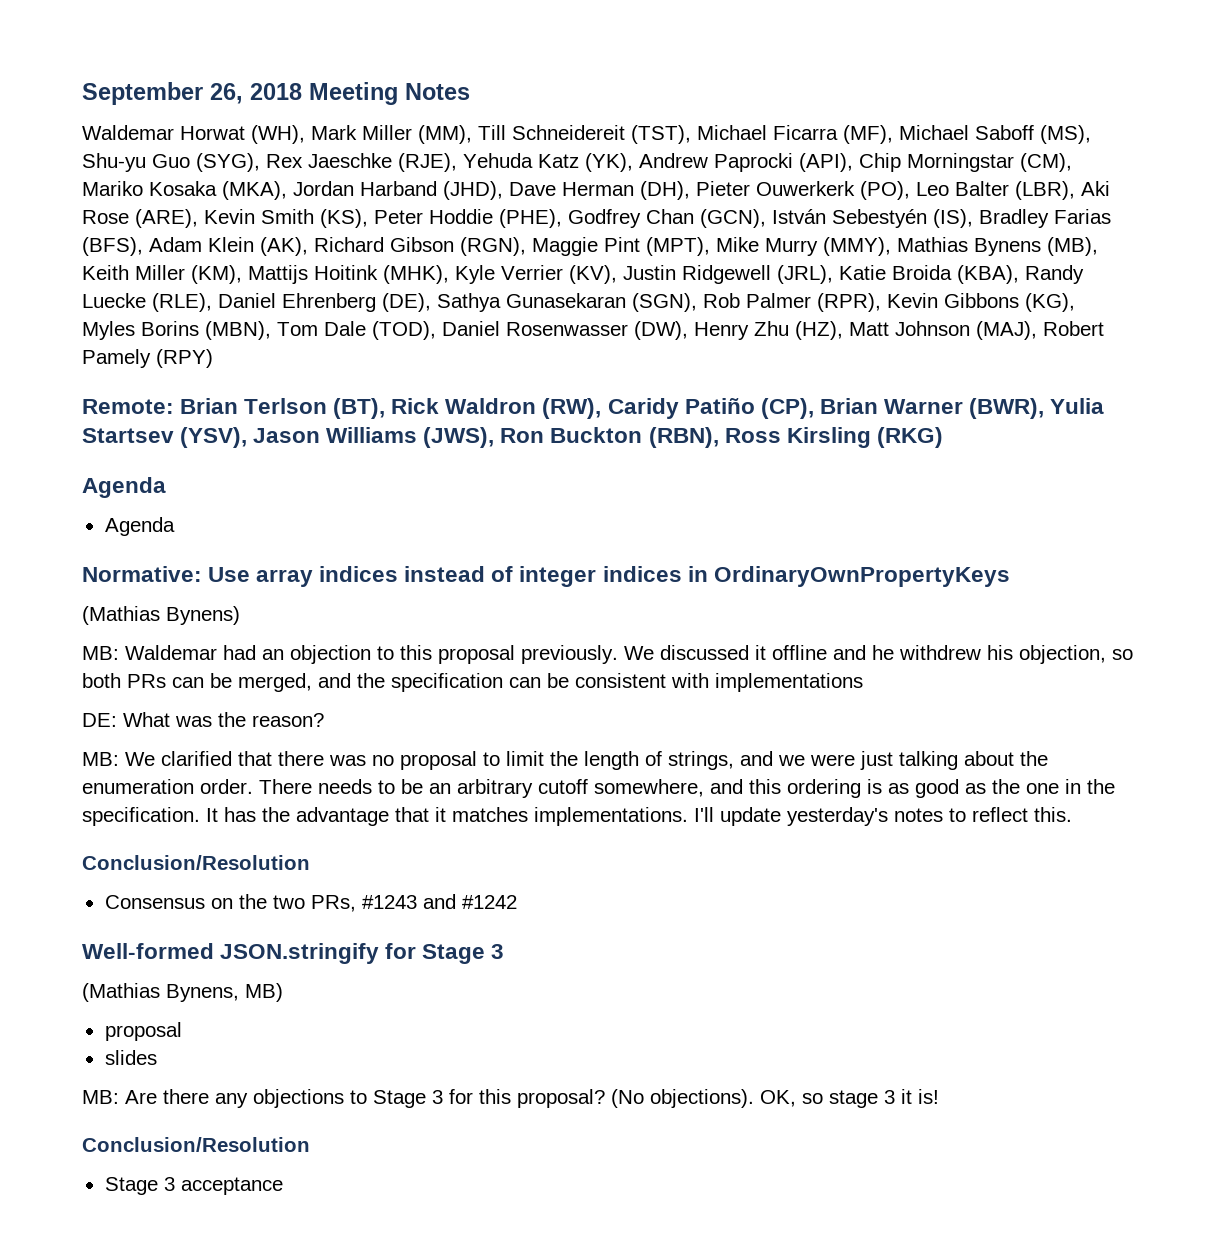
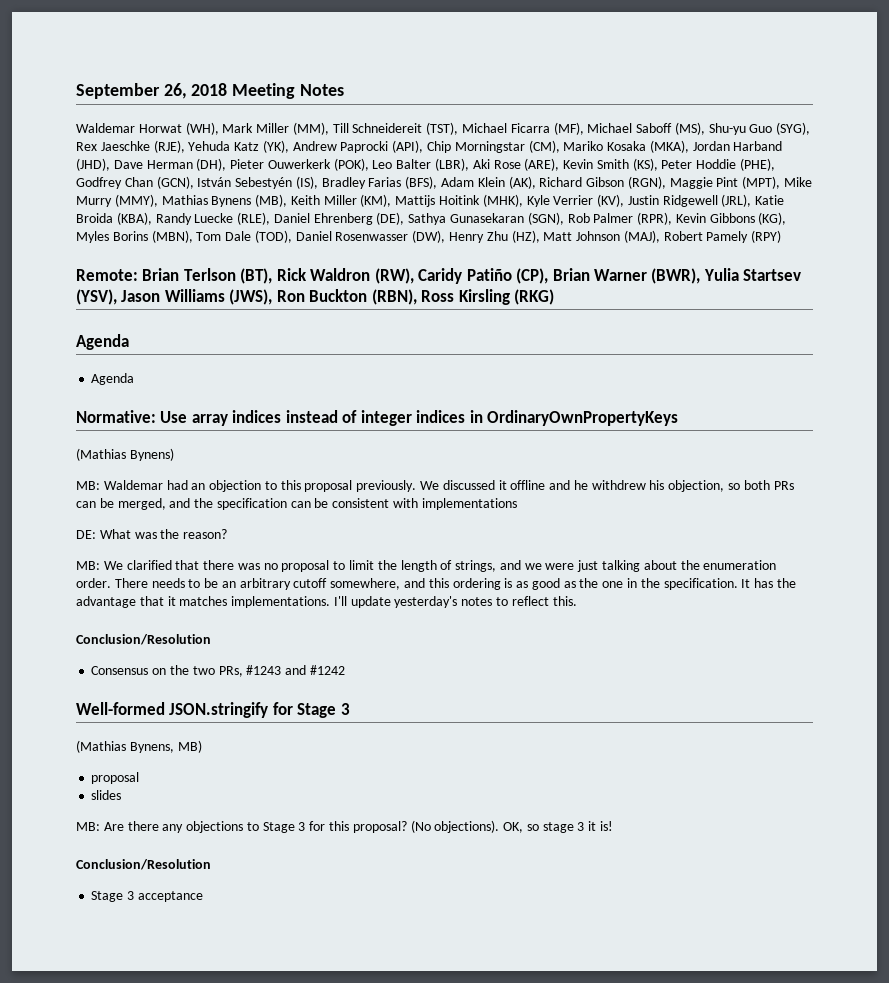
[860,181,910,200] (PO), -> [333,158,369,171] (POK),

